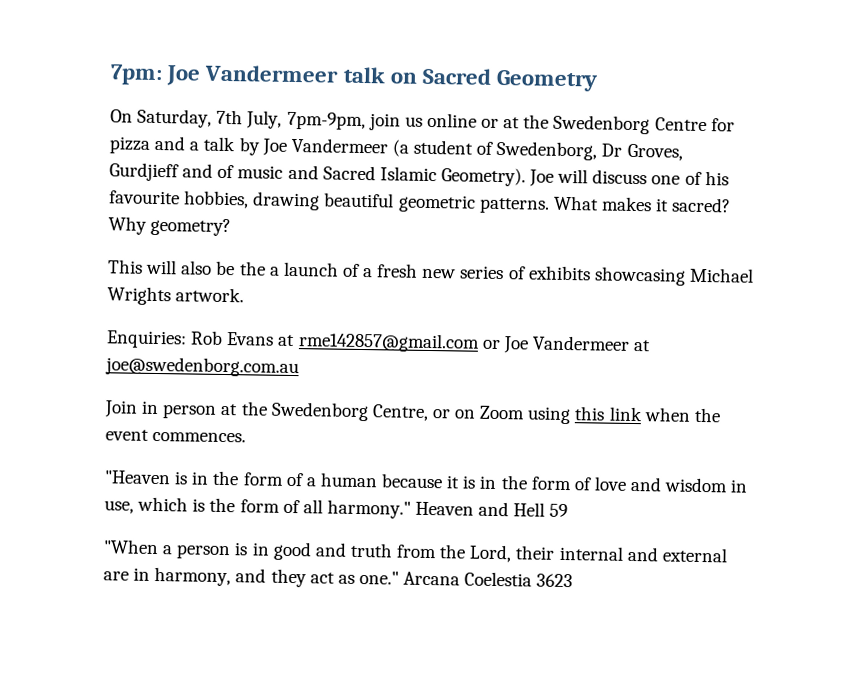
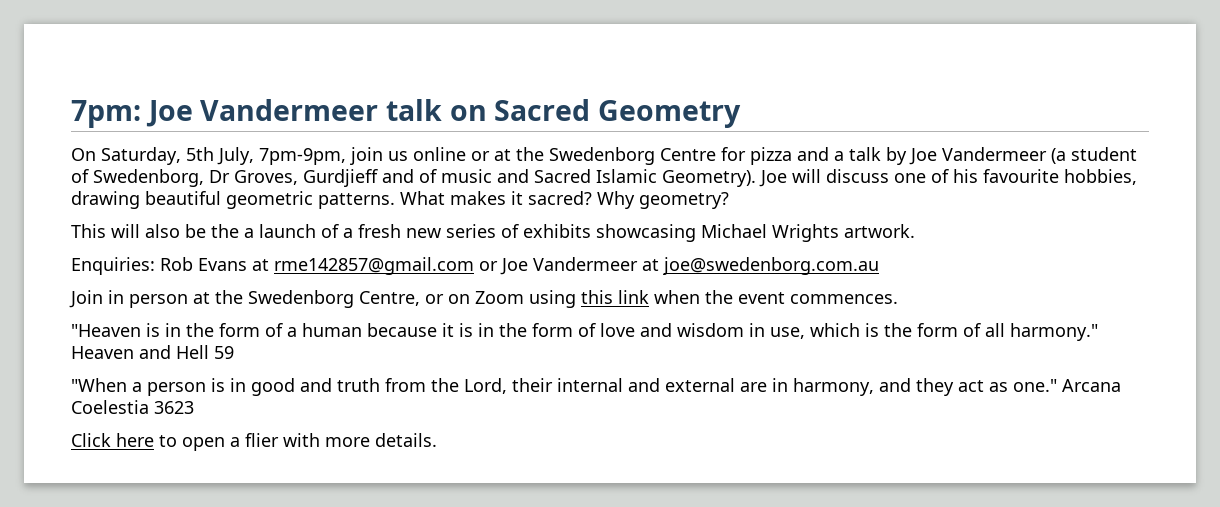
[216,109,244,125] 7th -> [186,147,214,161] 5th
(574, 580) none -> [71,433,437,451] // Click here to open a flier with more details.

